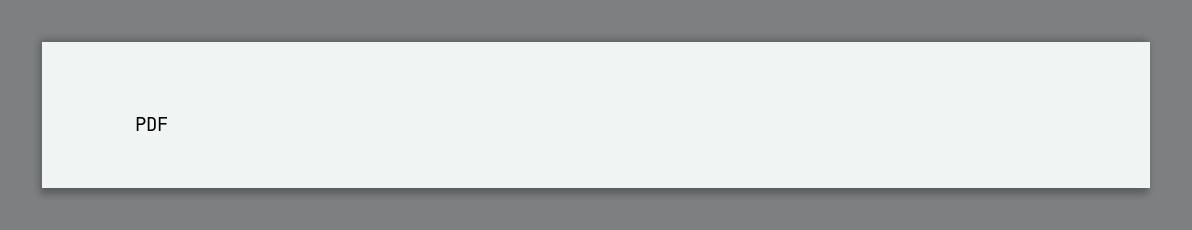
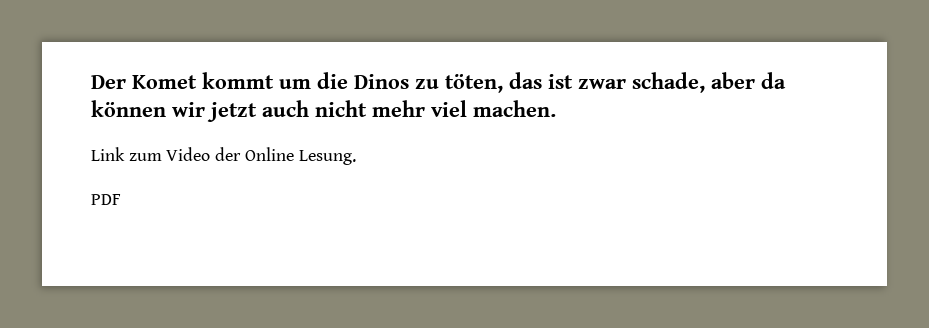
(135, 124) none -> [91,72,786,93] [91,100,556,122] [91,147,356,165] Der Komet kommt um die Dinos zu töten, das ist zwar schade, aber da können wir jetzt auch nicht mehr viel machen. // Link zum Video der Online Lesung. //

